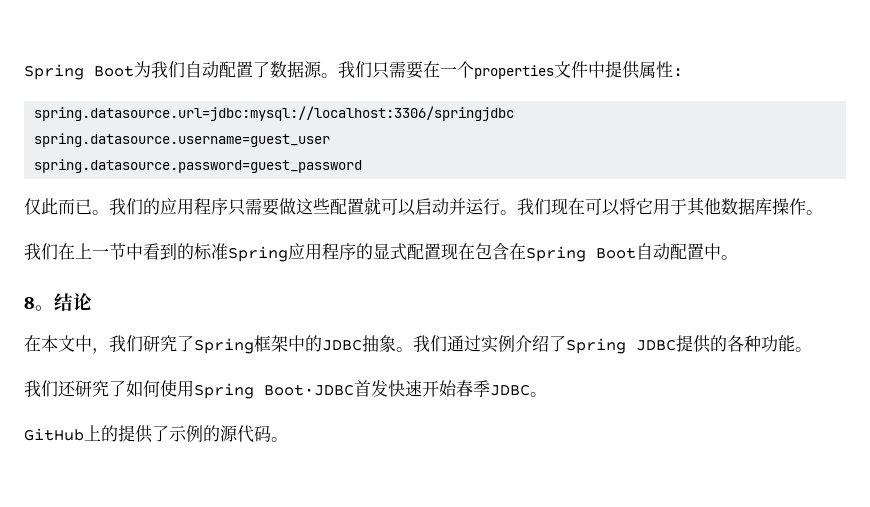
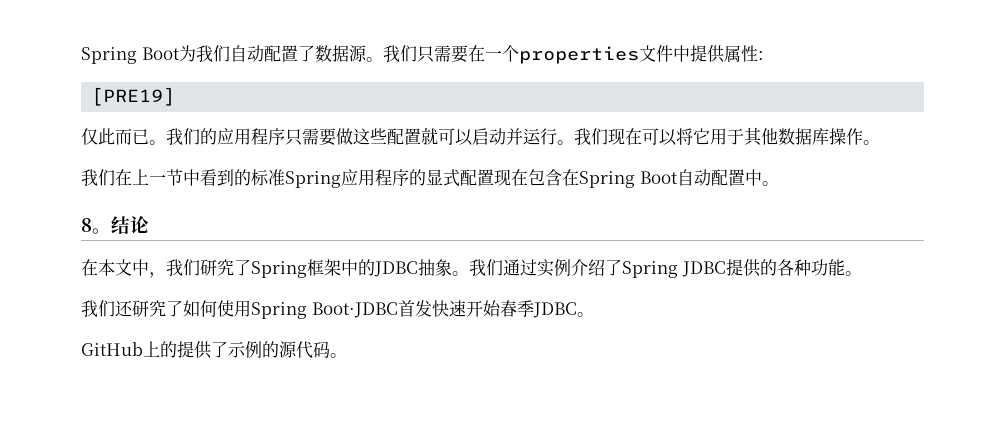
[34,106,515,121] [34,133,331,147] [34,159,363,173] spring.datasource.url=jdbc:mysql://localhost:3306/springjdbc // spring.datasource.username=guest_user // spring.datasource.password=guest_password -> [91,87,176,106] [PRE19]

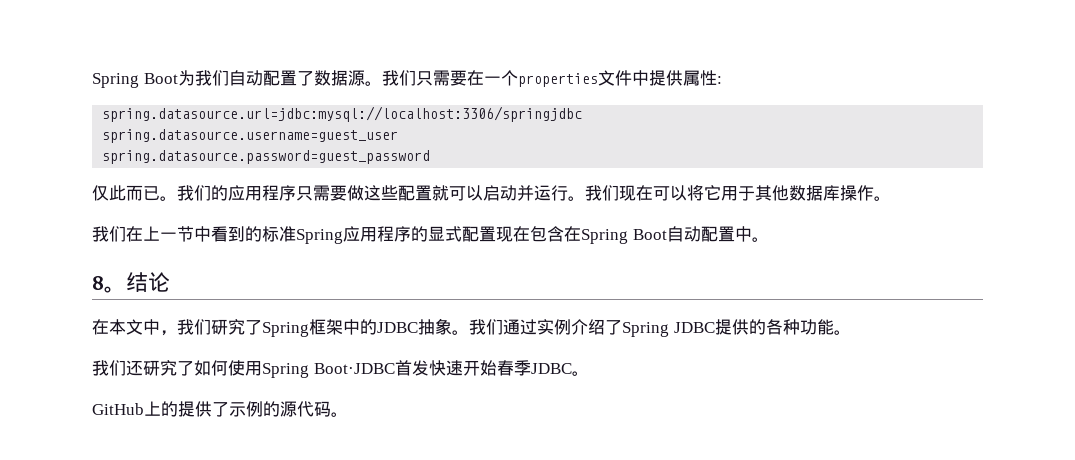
[91,87,176,106] [PRE19] -> [102,106,583,122] [102,129,399,143] [102,150,431,164] spring.datasource.url=jdbc:mysql://localhost:3306/springjdbc // spring.datasource.username=guest_user // spring.datasource.password=guest_password

